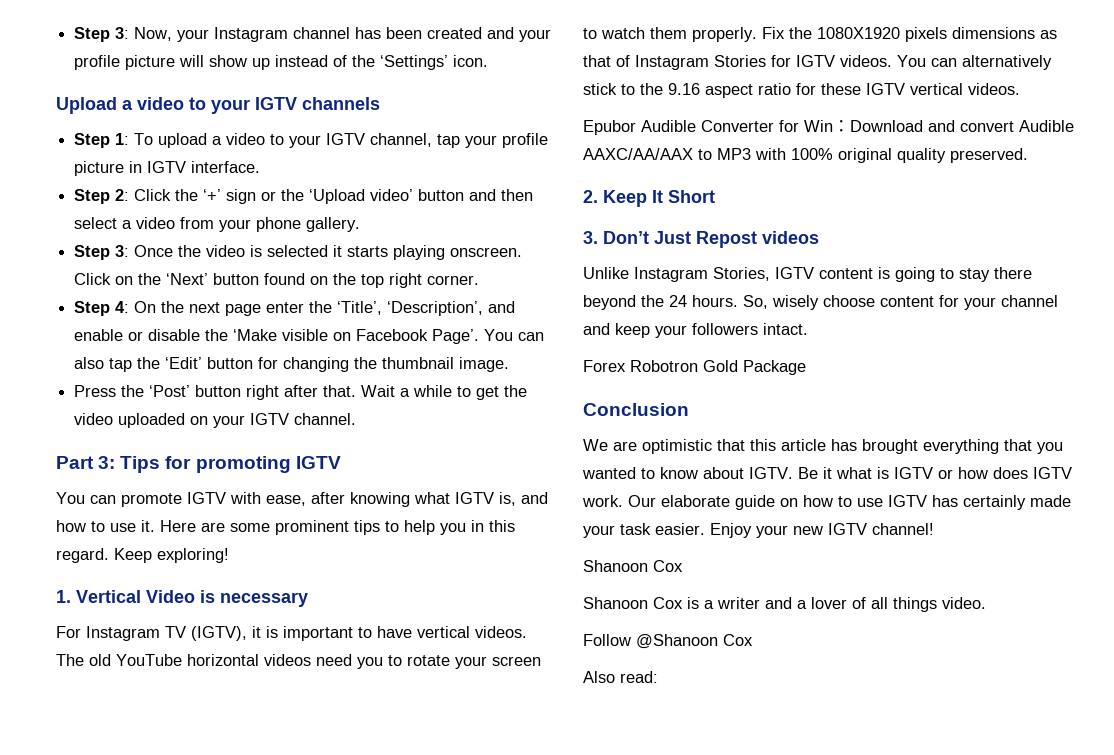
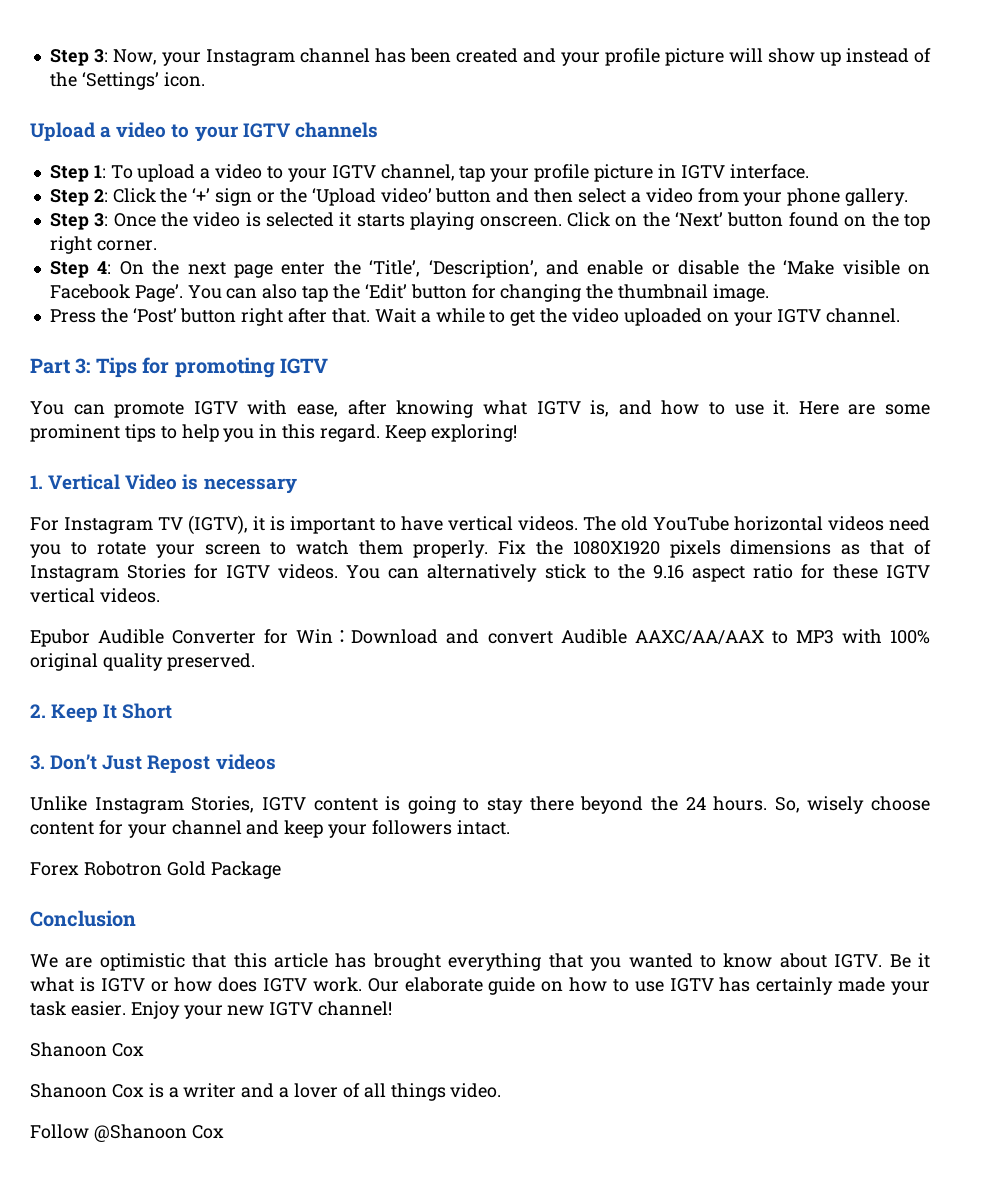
[583,671,658,683] // Also read: -> (224, 1132) none

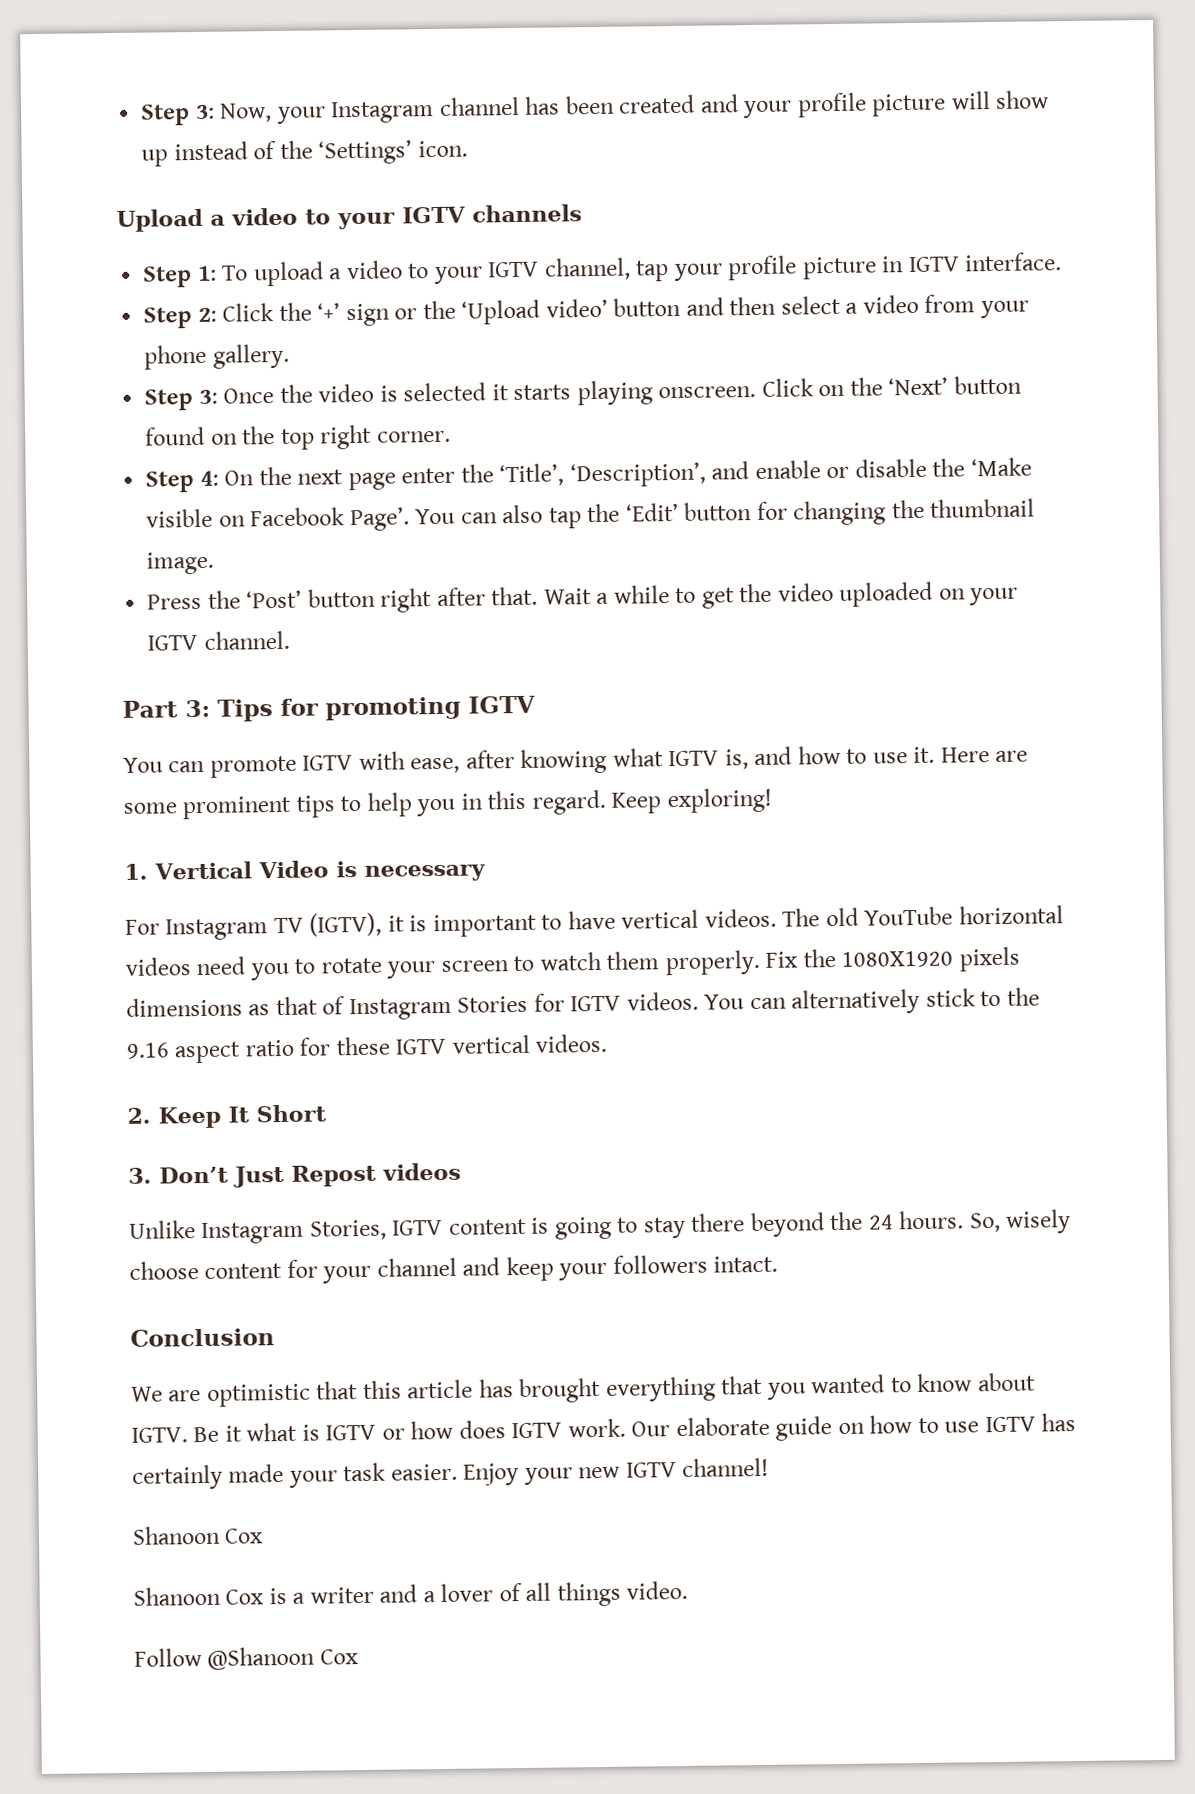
[30,629,931,647] [30,653,255,671] // Epubor Audible Converter for Win：Download and convert Audible AAXC/AA/AAX to MP3 with 100% original quality preserved. -> (608, 1043) none
[30,861,281,879] // Forex Robotron Gold Package -> (779, 1264) none

